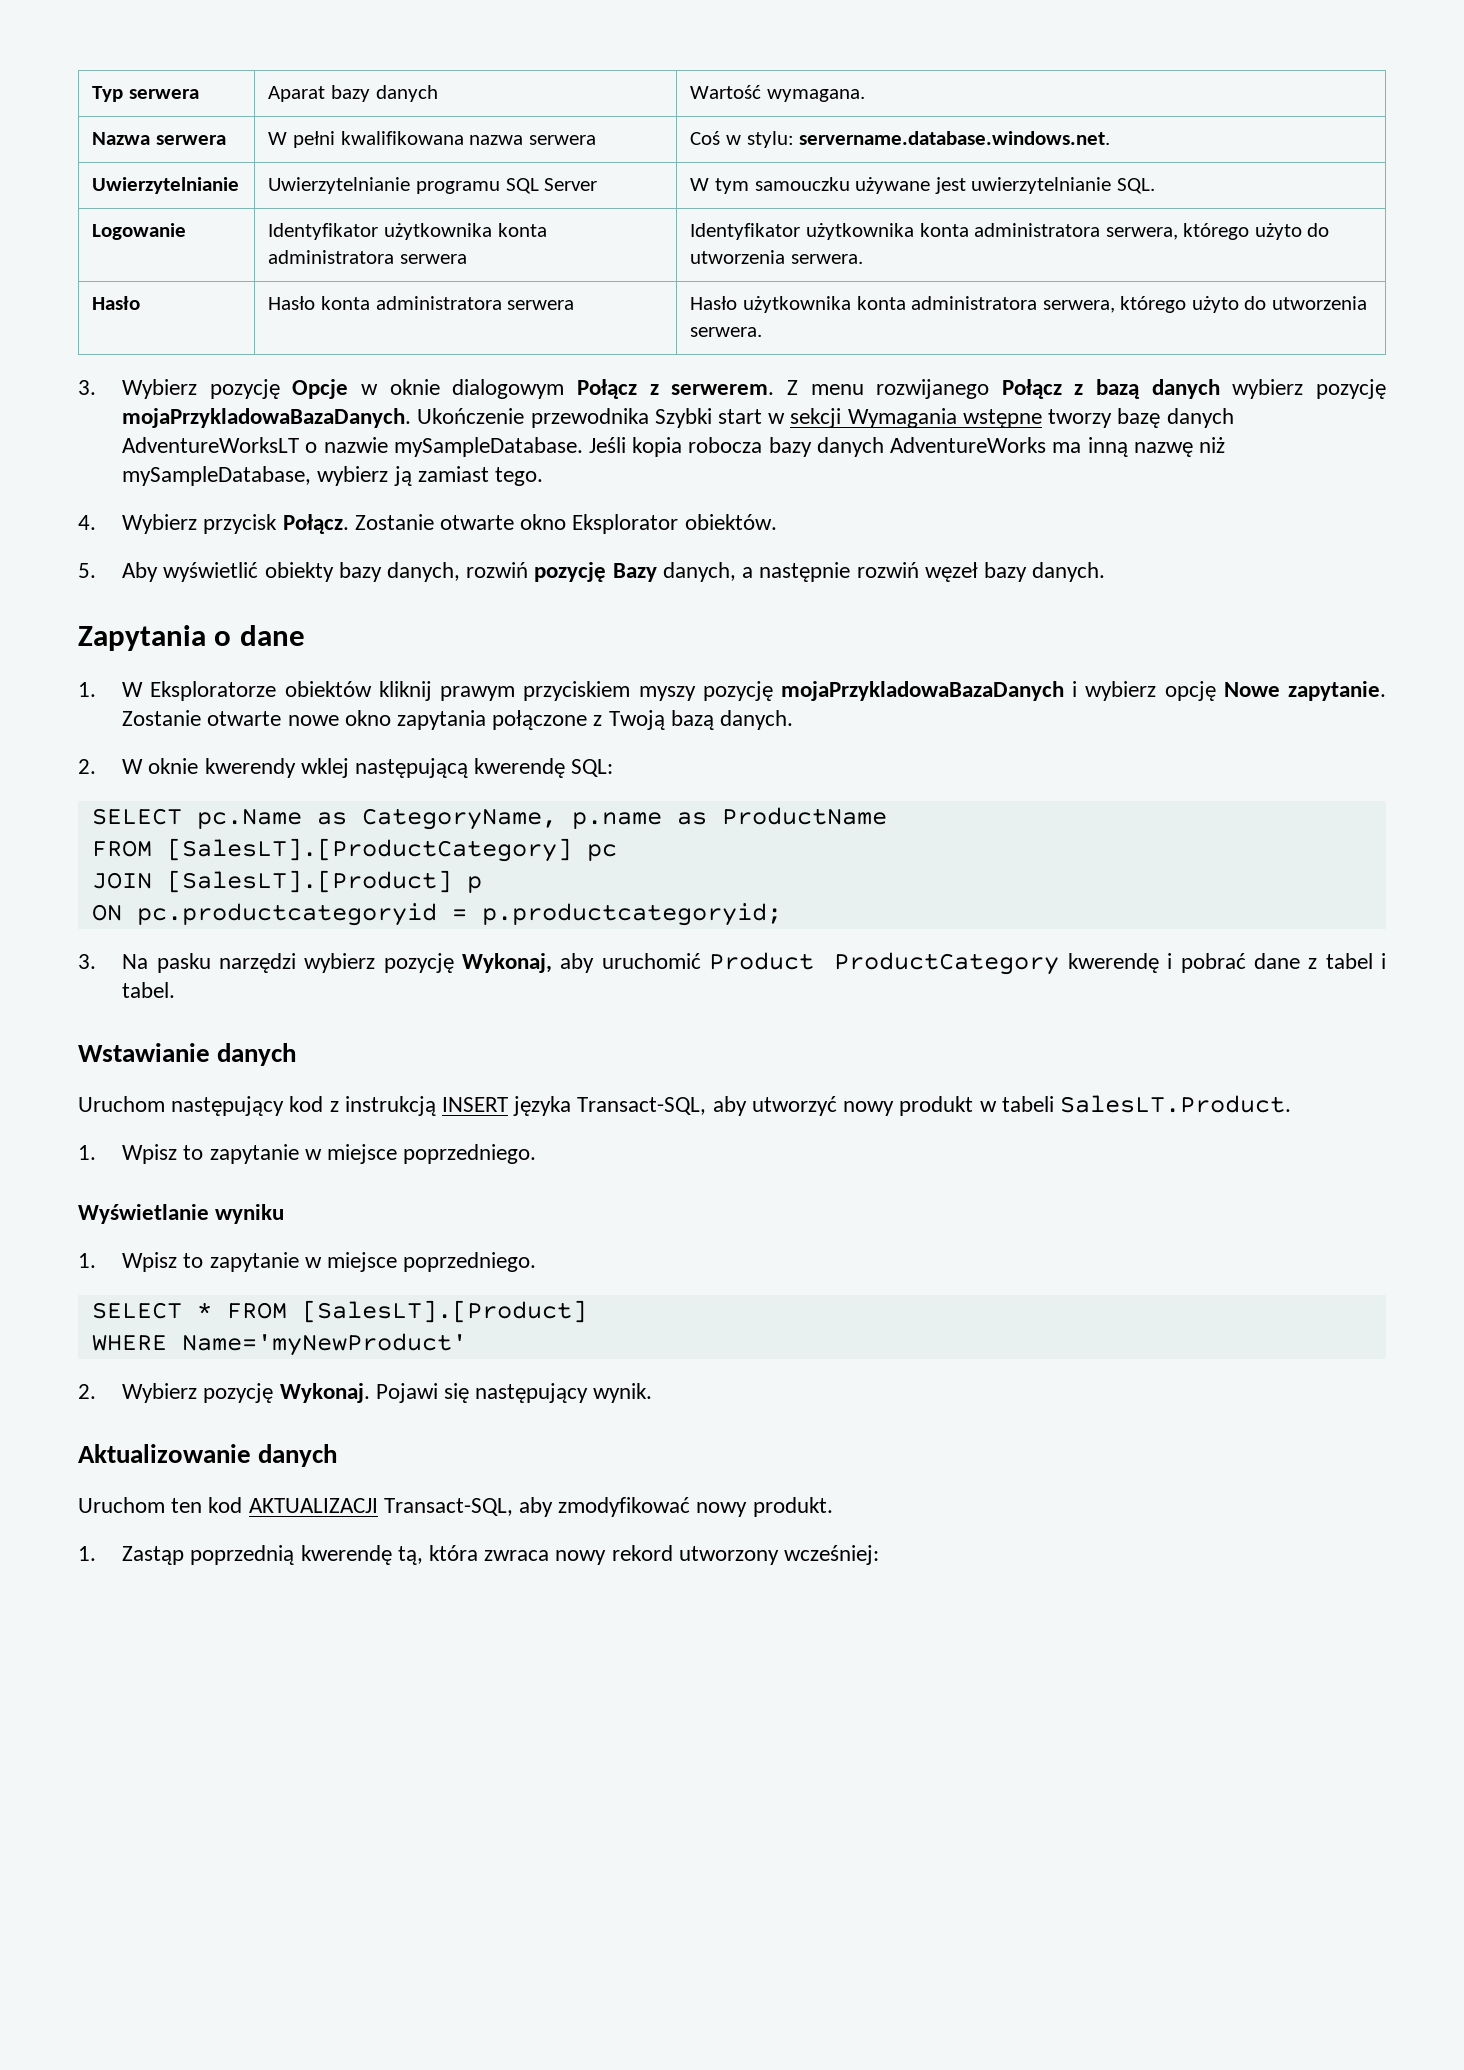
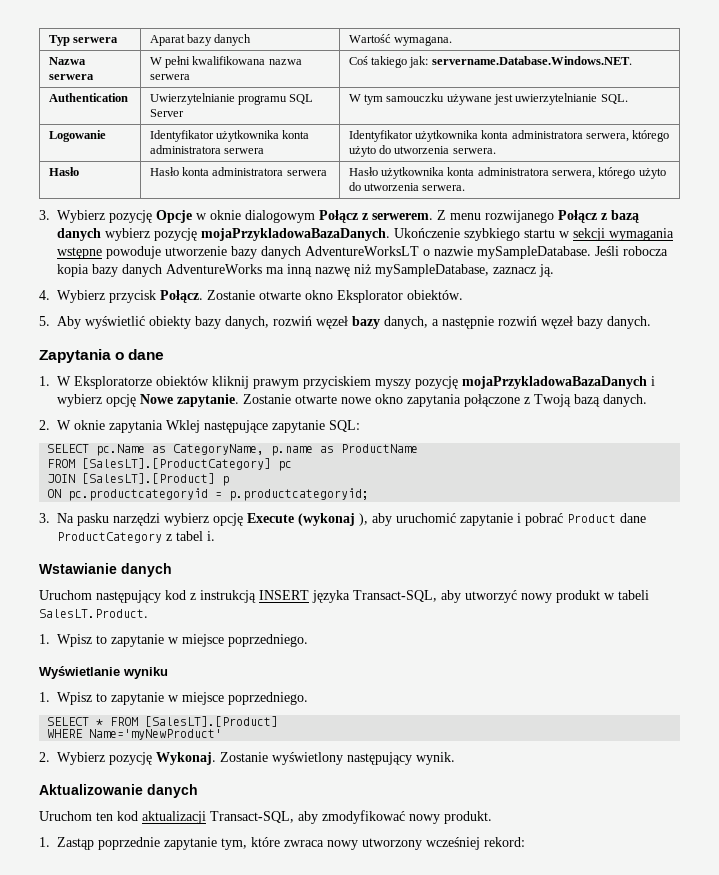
[726,131,1111,148] [92,177,240,194] w stylu: servername.database.windows.net. // Uwierzytelnianie -> [370,56,632,68] [48,93,128,102] takiego jak: servername.Database.Windows.NET. // Authentication
[530,408,1161,428] przewodnika Szybki start w sekcji Wymagania wstępne tworzy bazę -> [464,228,674,241] [57,246,257,259] szybkiego startu w sekcji wymagania wstępne powoduje utworzenie bazy
[632,437,763,457] kopia robocza -> [623,246,668,256] [57,264,89,277] robocza kopia
[317,466,544,486] wybierz ją zamiast tego. -> [493,264,554,277] zaznacz ją.
[534,562,657,582] pozycję Bazy -> [316,316,380,329] węzeł bazy
[204,758,566,778] kwerendy wklej następującą kwerendę -> [109,420,325,433] zapytania Wklej następujące zapytanie
[383,952,1386,975] [122,982,176,998] pozycję Wykonaj, aby uruchomić Product ProductCategory kwerendę i pobrać dane z tabel i tabel. -> [213,513,646,526] [57,531,215,543] opcję Execute (wykonaj ), aby uruchomić zapytanie i pobrać Product dane ProductCategory z tabel i.
[375,1383,470,1403] Pojawi się -> [220,752,343,765] Zostanie wyświetlony
[248,1498,378,1513] AKTUALIZACJI -> [142,811,206,824] aktualizacji
[190,1545,880,1565] poprzednią kwerendę tą, która zwraca nowy rekord utworzony wcześniej: -> [98,837,525,850] poprzednie zapytanie tym, które zwraca nowy utworzony wcześniej rekord:

